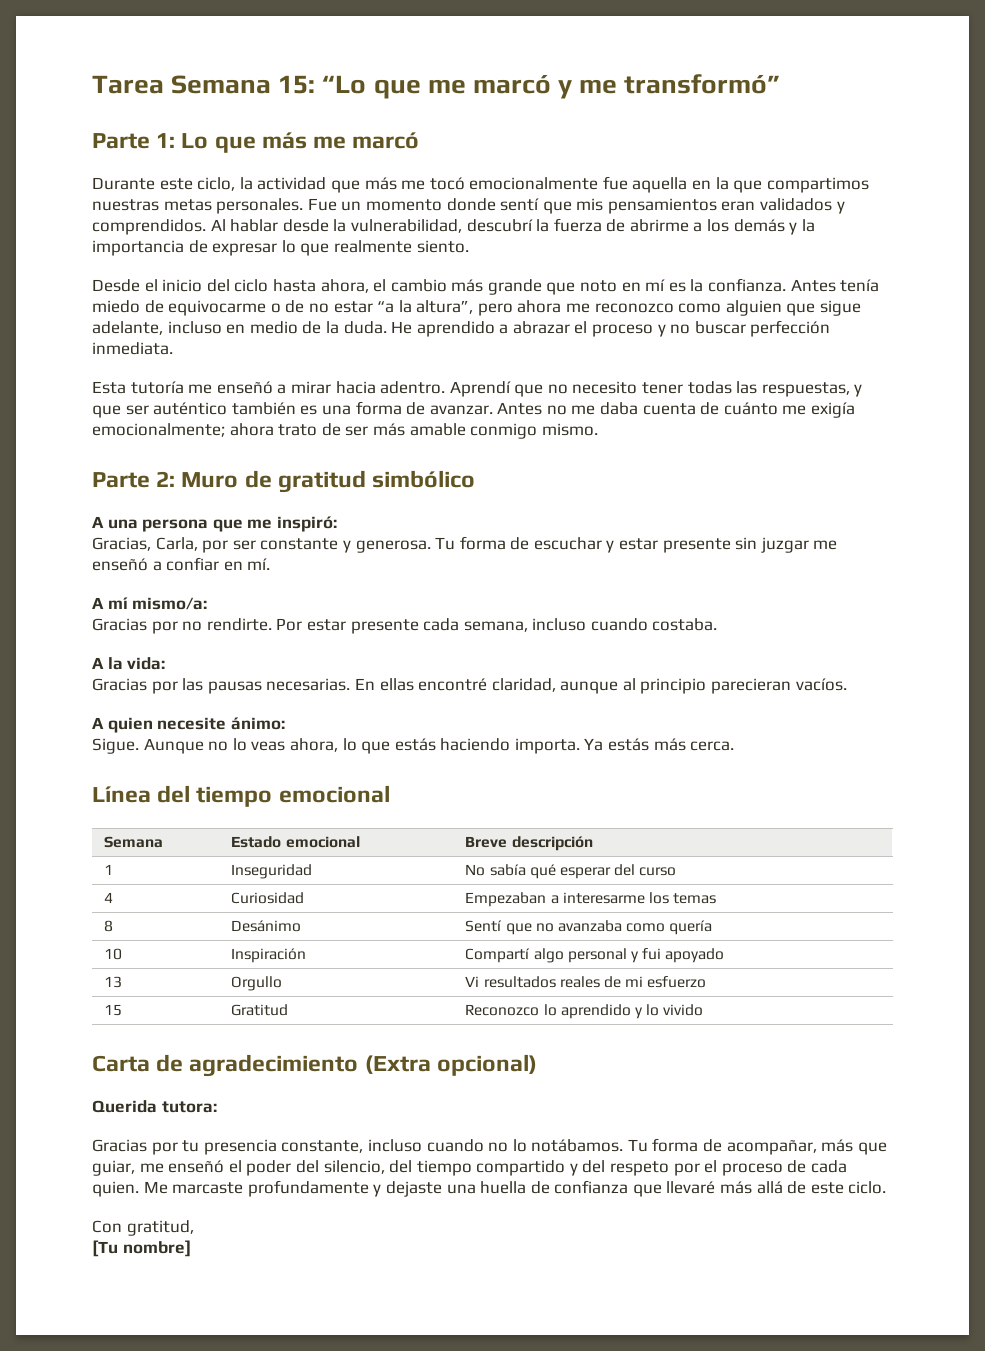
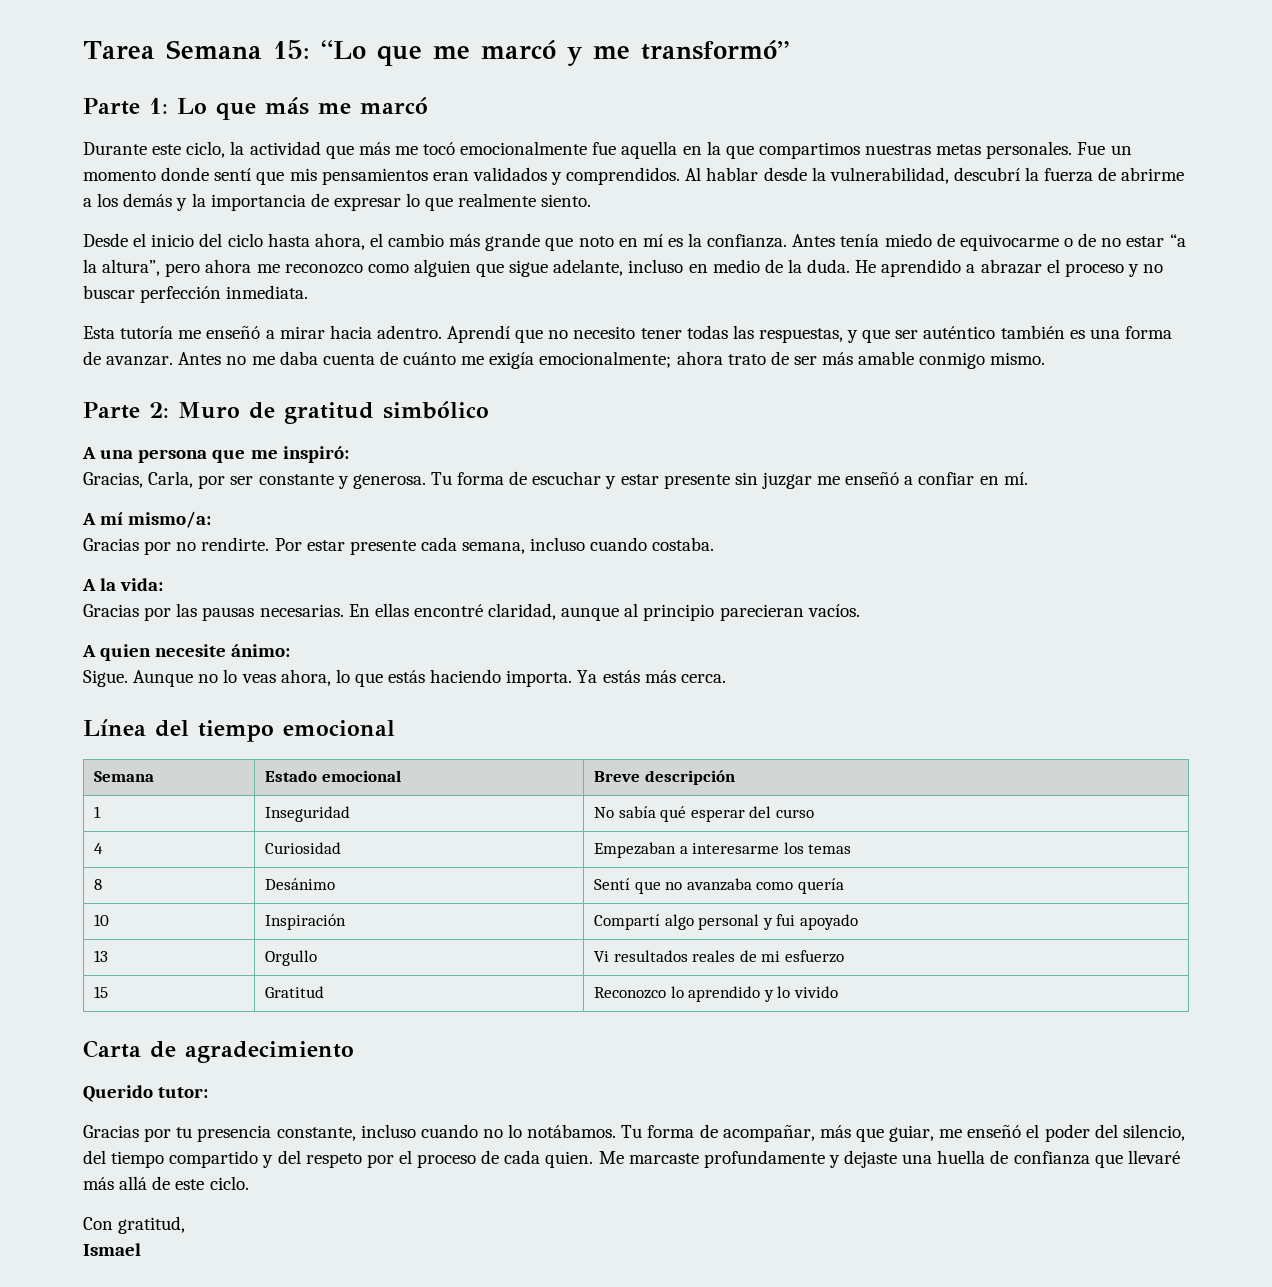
[364,1054,537,1076] [92,1100,217,1113] (Extra opcional) // Querida tutora: -> [83,1085,209,1102] // Querido tutor:
[92,1240,191,1257] [Tu nombre] -> [83,1243,141,1256] Ismael

